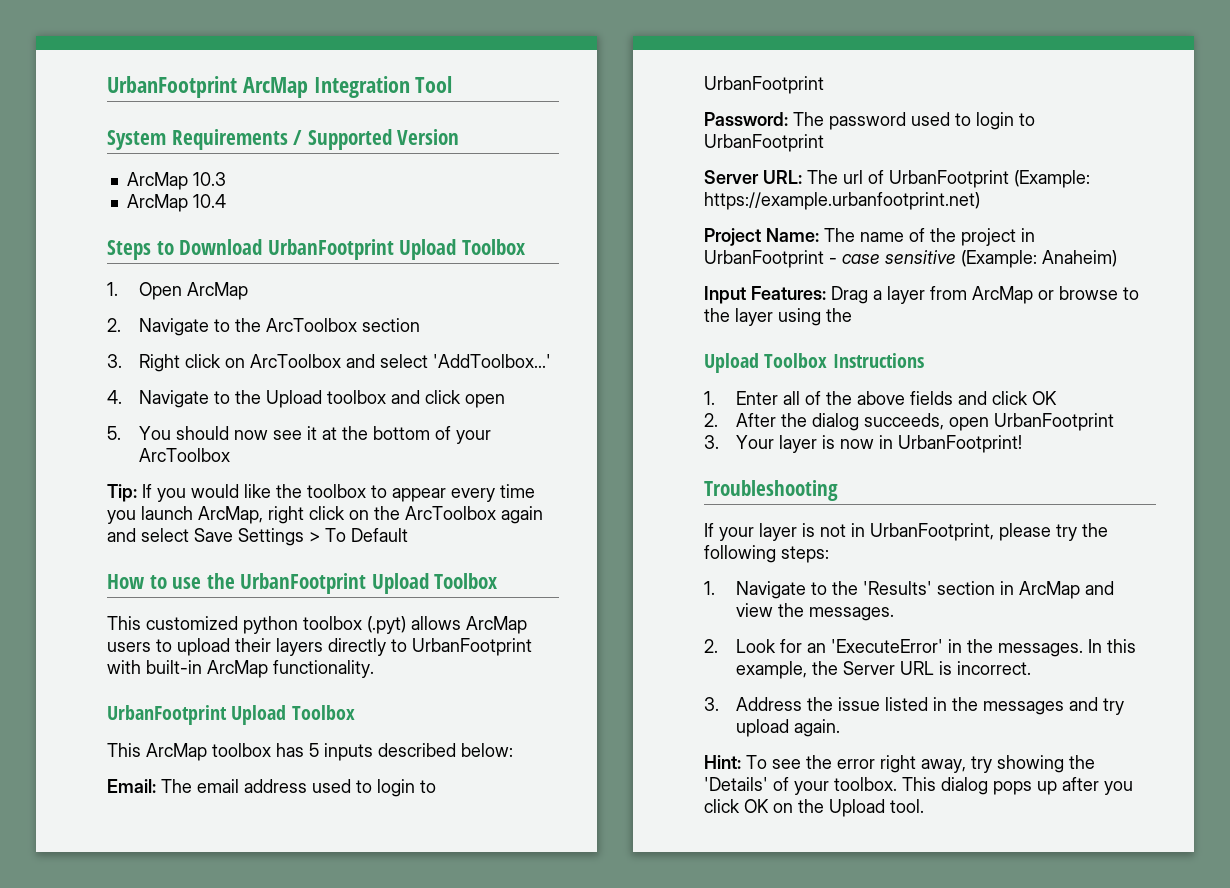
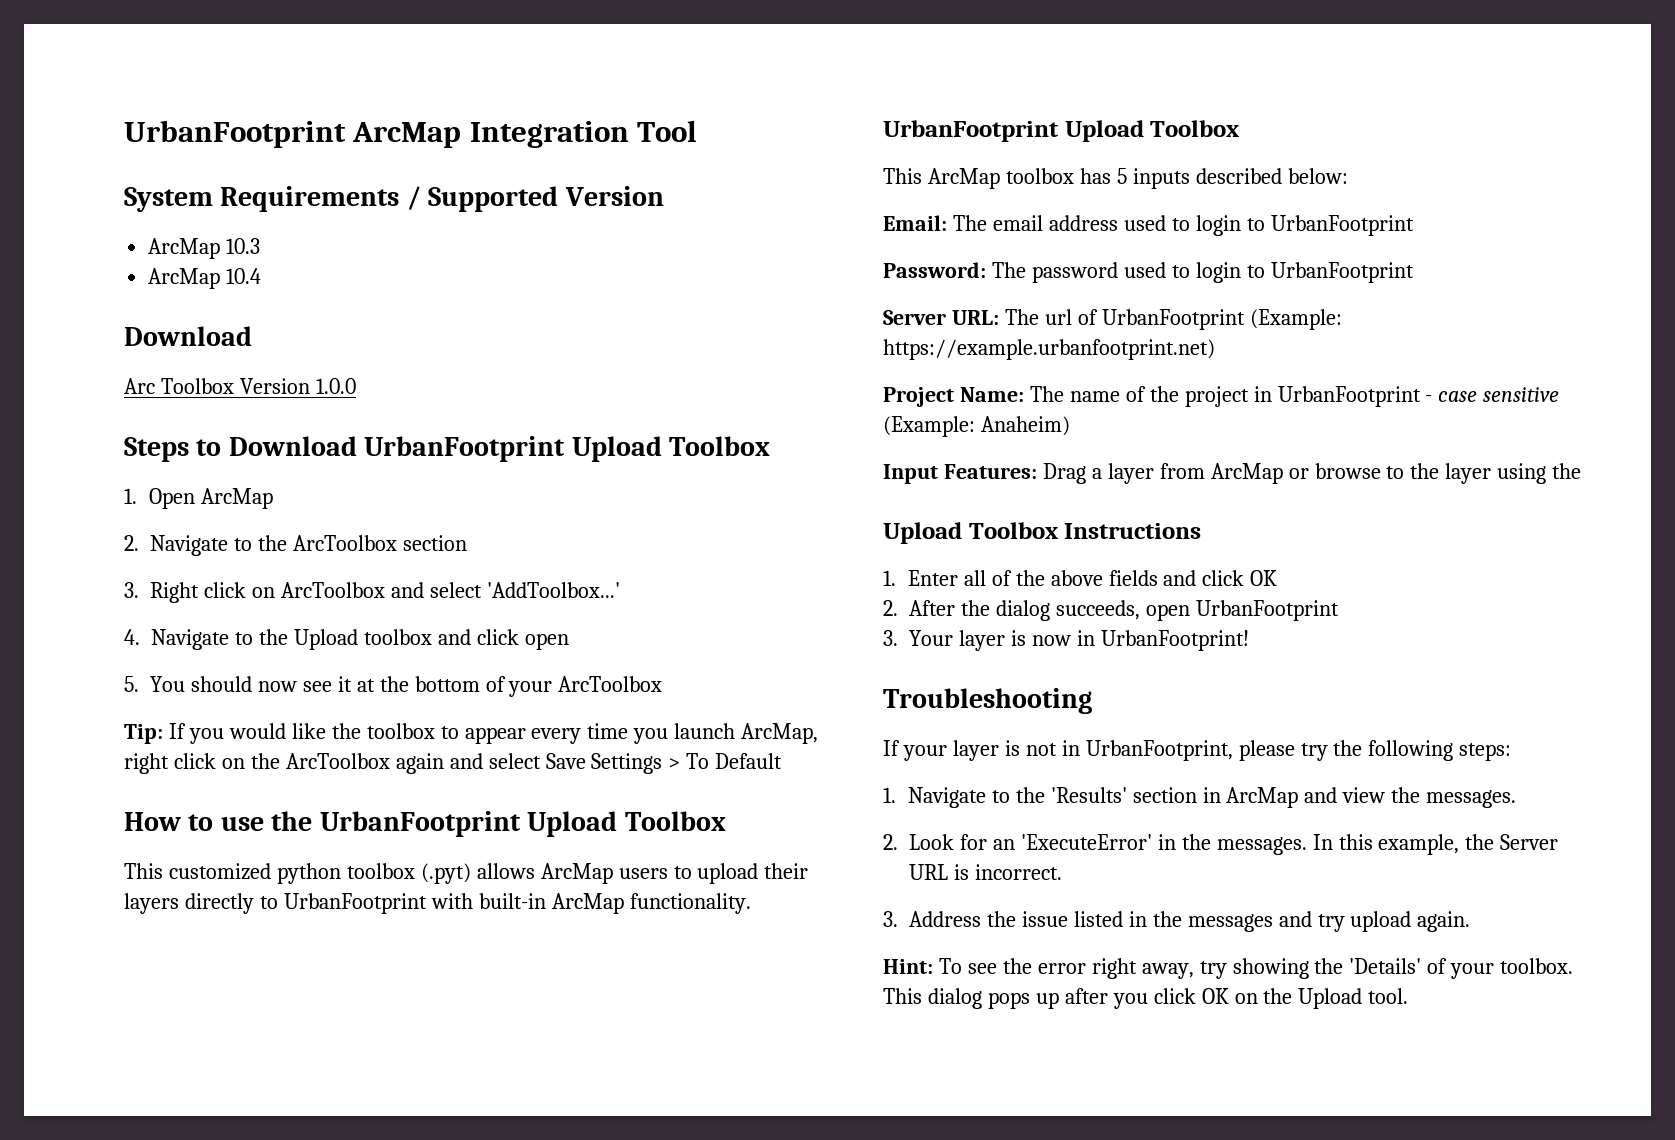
(226, 201) none -> [124,326,252,346] [124,378,356,394] // Download // Arc Toolbox Version 1.0.0

